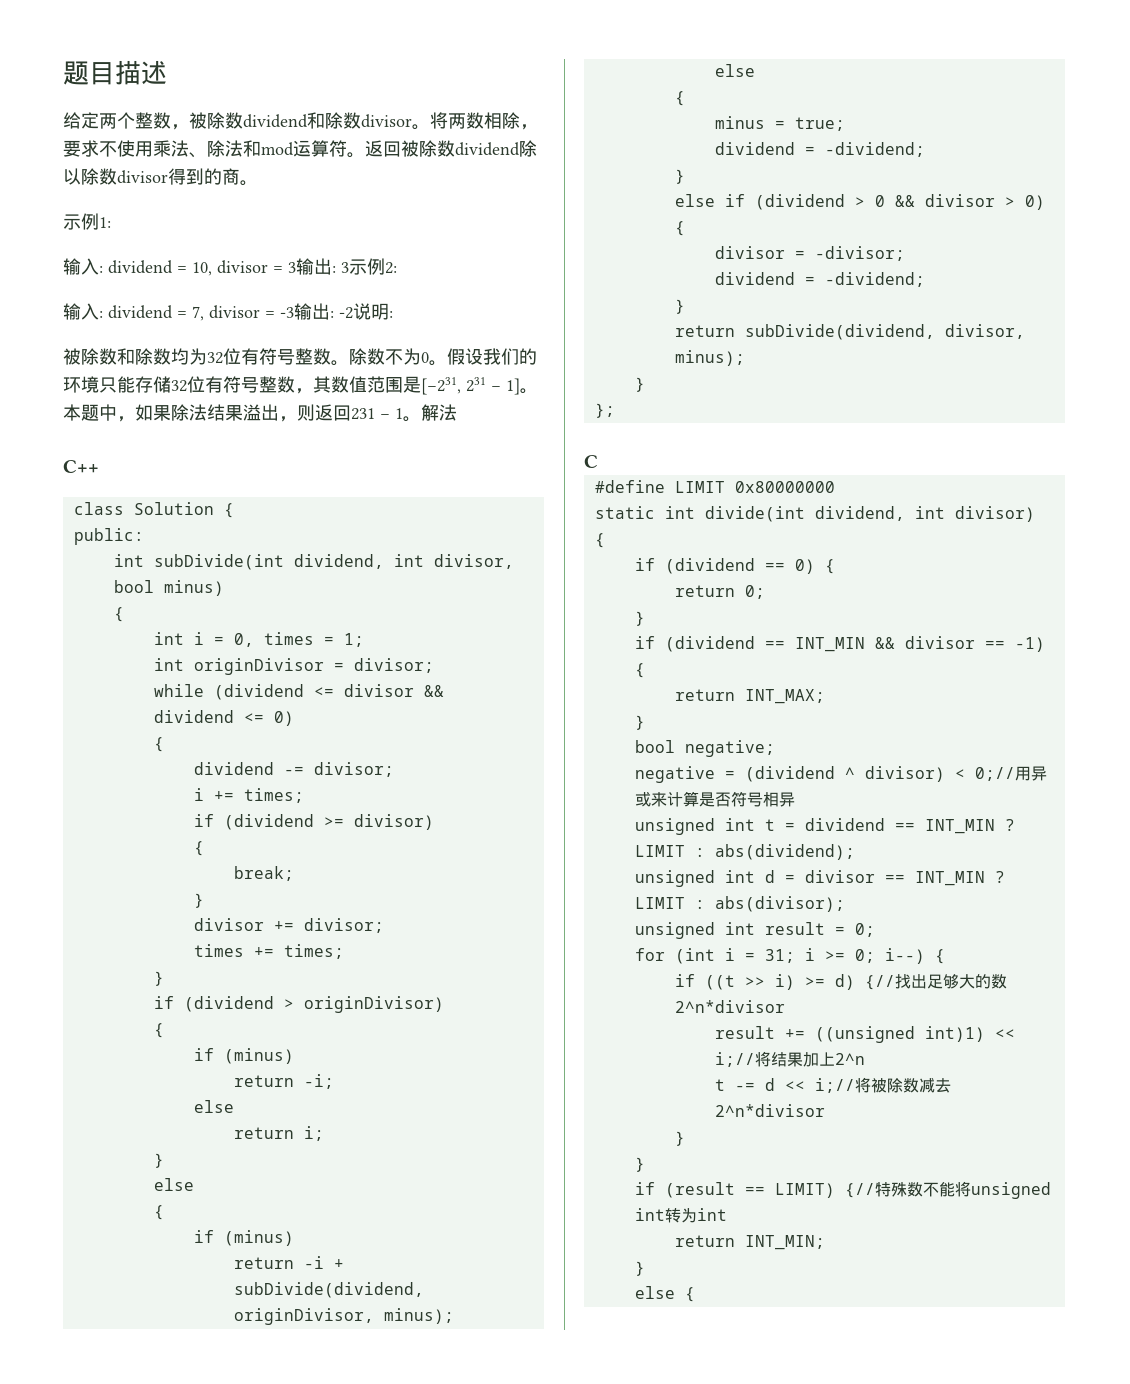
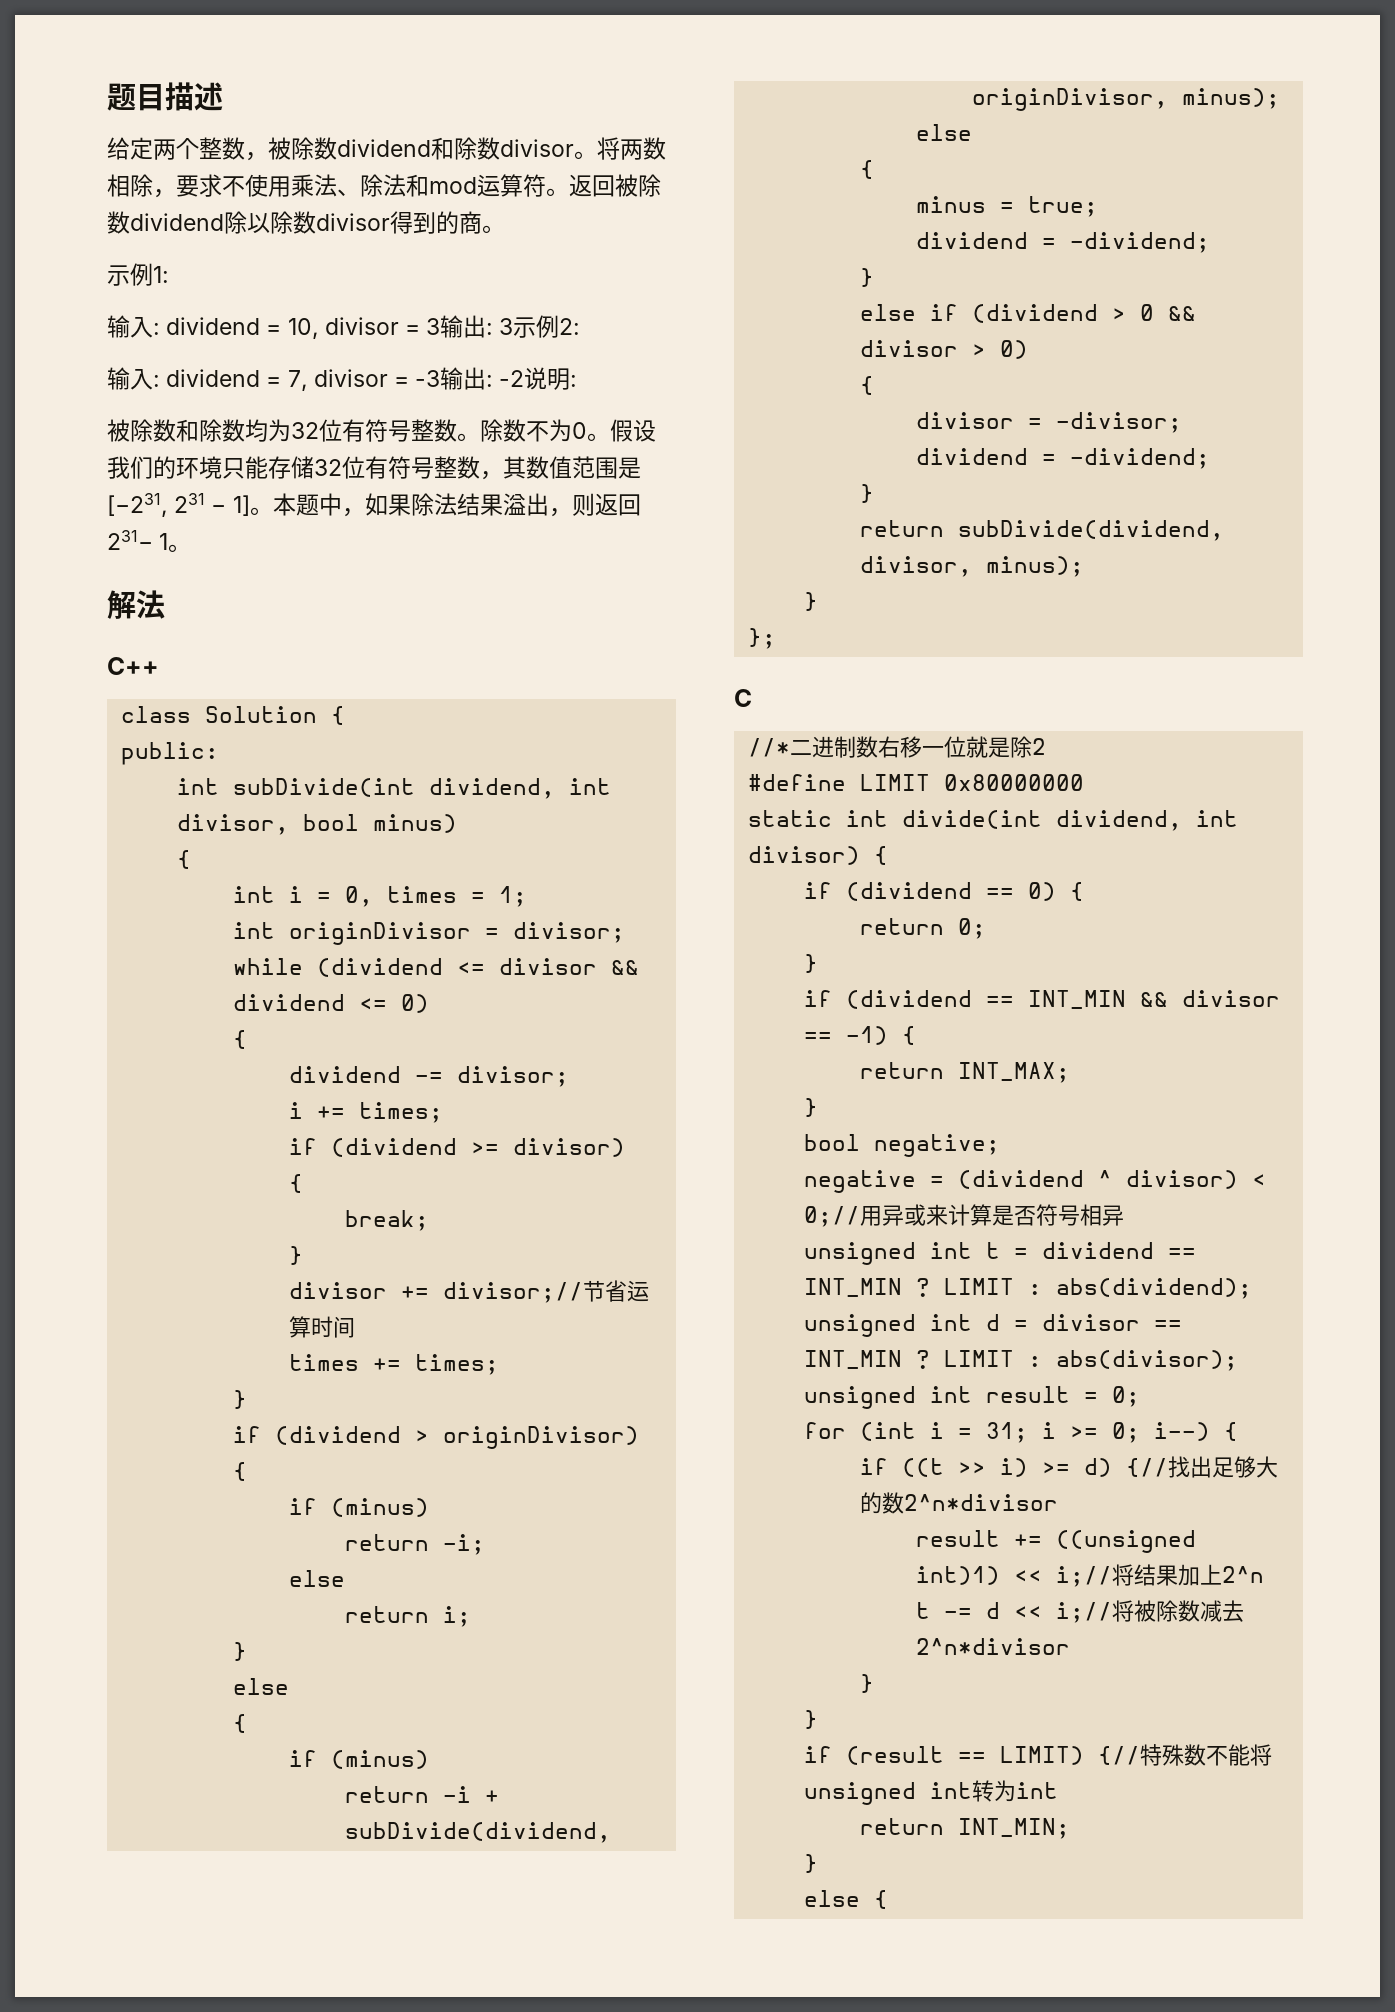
[351,408,390,420] 231 − -> [107,530,153,550] 231−
(421, 419) none -> (192, 548) //
[303,918,384,933] divisor; -> [442,1280,649,1303] [288,1316,355,1338] divisor;//节省运算时间
(598, 461) none -> [747,736,1046,758] // //*二进制数右移一位就是除2

